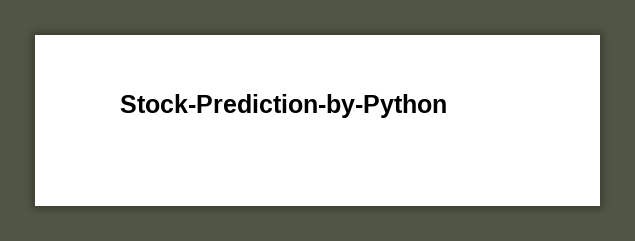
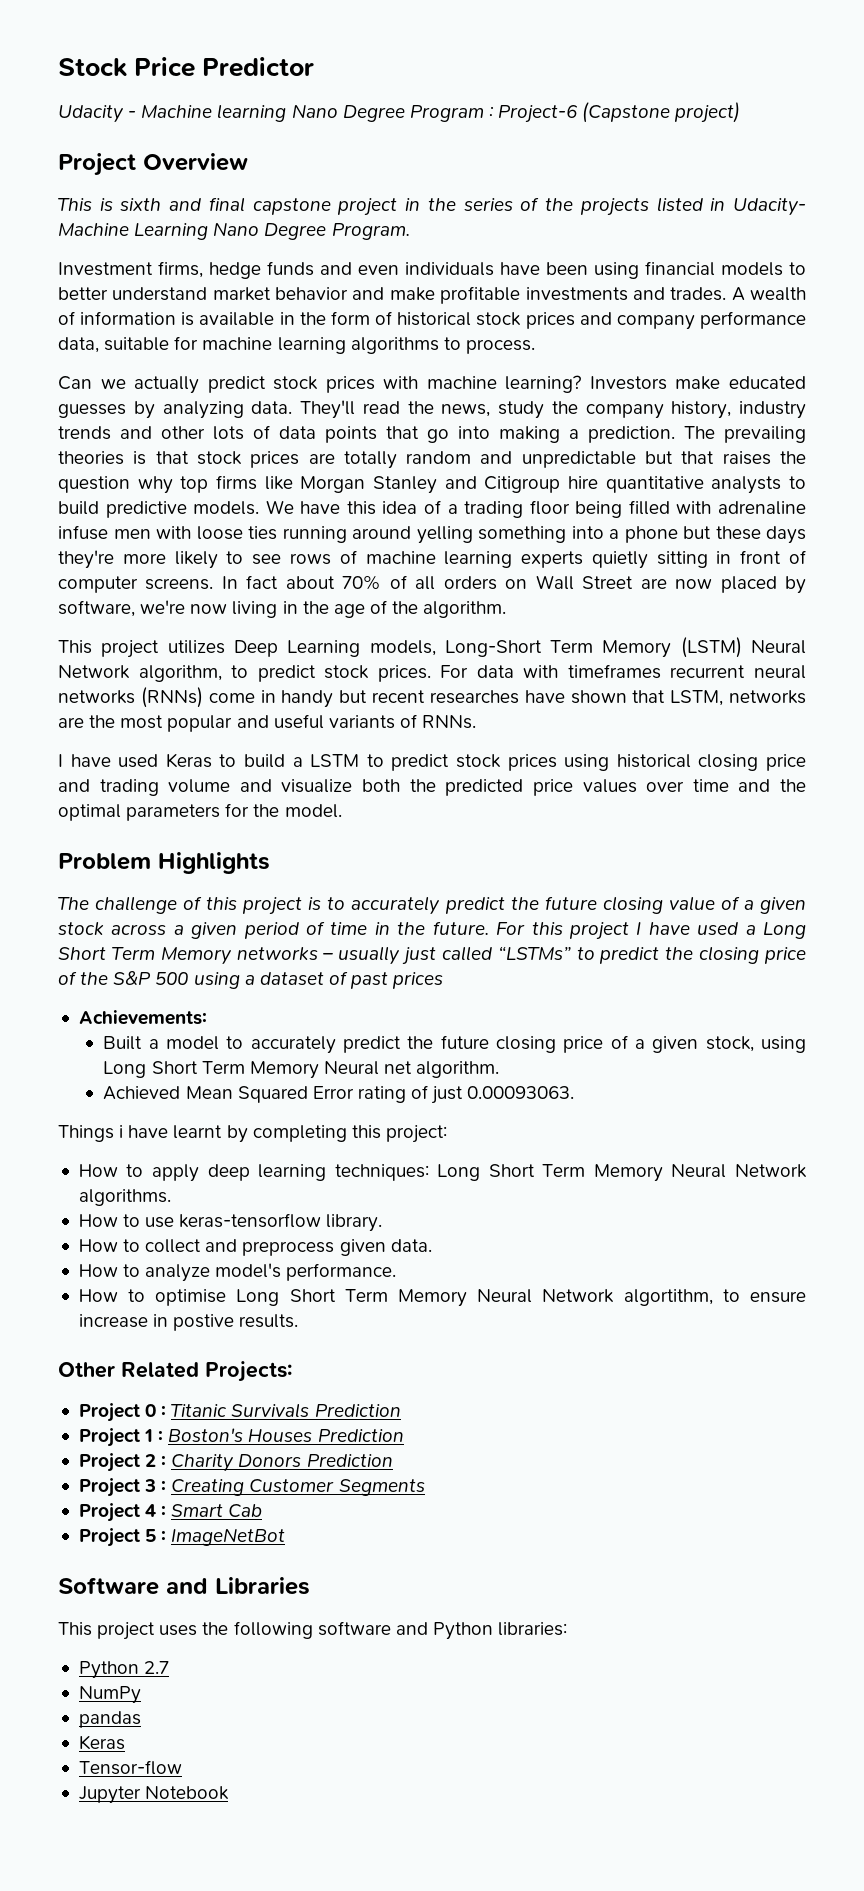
[120,94,447,118] Stock-Prediction-by-Python -> [58,57,315,77] [58,102,741,123] [58,153,248,176] [58,197,807,216] [58,222,410,240] [58,261,806,279] [58,286,807,304] [58,311,806,330] [58,336,535,354] [58,375,806,394] [58,400,806,419] [58,425,806,443] [58,451,806,469] [58,475,806,494] [58,500,806,518] [58,525,806,544] [58,550,807,569] [58,575,806,594] [58,600,507,618] [58,637,806,658] [58,664,806,682] [58,687,807,708] [58,714,477,732] [58,753,807,771] [58,779,807,796] [58,803,342,821] [58,852,270,874] [58,896,807,915] [58,921,806,940] [58,946,806,965] [58,971,444,989] [78,1010,207,1025] [103,1035,806,1054] [103,1061,500,1079] [103,1085,575,1104] [58,1125,447,1143] [78,1164,807,1182] [78,1189,171,1206] [78,1213,383,1232] [78,1239,432,1256] [78,1263,397,1282] [78,1289,807,1307] [78,1314,299,1331] [58,1361,292,1382] [78,1403,401,1422] [78,1428,404,1447] [78,1453,393,1472] [78,1478,425,1497] [78,1503,263,1522] [78,1528,286,1547] [58,1577,310,1595] [58,1621,568,1640] [78,1661,170,1679] [78,1686,141,1704] [78,1711,141,1728] [78,1735,125,1750] [78,1760,182,1775] [78,1786,230,1804] Stock Price Predictor // Udacity - Machine learning Nano Degree Program : Project-6 (Capstone project) // Project Overview // This is sixth and final capstone project in the series of the projects listed in Udacity- Machine Learning Nano Degree Program. // Investment firms, hedge funds and even individuals have been using financial models to better understand market behavior and make profitable investments and trades. A wealth of information is available in the form of historical stock prices and company performance data, suitable for machine learning algorithms to process. // Can we actually predict stock prices with machine learning? Investors make educated guesses by analyzing data. They'll read the news, study the company history, industry trends and other lots of data points that go into making a prediction. The prevailing theories is that stock prices are totally random and unpredictable but that raises the question why top firms like Morgan Stanley and Citigroup hire quantitative analysts to build predictive models. We have this idea of a trading floor being filled with adrenaline infuse men with loose ties running around yelling something into a phone but these days they're more likely to see rows of machine learning experts quietly sitting in front of computer screens. In fact about 70% of all orders on Wall Street are now placed by software, we're now living in the age of the algorithm. // This project utilizes Deep Learning models, Long-Short Term Memory (LSTM) Neural Network algorithm, to predict stock prices. For data with timeframes recurrent neural networks (RNNs) come in handy but recent researches have shown that LSTM, networks are the most popular and useful variants of RNNs. // I have used Keras to build a LSTM to predict stock prices using historical closing price and trading volume and visualize both the predicted price values over time and the optimal parameters for the model. // Problem Highlights // The challenge of this project is to accurately predict the future closing value of a given stock across a given period of time in the future. For this project I have used a Long Short Term Memory networks – usually just called “LSTMs” to predict the closing price of the S&P 500 using a dataset of past prices // Achievements: // Built a model to accurately predict the future closing price of a given stock, using Long Short Term Memory Neural net algorithm. // Achieved Mean Squared Error rating of just 0.00093063. // Things i have learnt by completing this project: // How to apply deep learning techniques: Long Short Term Memory Neural Network algorithms. // How to use keras-tensorflow library. // How to collect and preprocess given data. // How to analyze model's performance. // How to optimise Long Short Term Memory Neural Network algortithm, to ensure increase in postive results. // Other Related Projects: // Project 0 : Titanic Survivals Prediction // Project 1 : Boston's Houses Prediction // Project 2 : Charity Donors Prediction // Project 3 : Creating Customer Segments // Project 4 : Smart Cab // Project 5 : ImageNetBot // Software and Libraries // This project uses the following software and Python libraries: // Python 2.7 // NumPy // pandas // Keras // Tensor-flow // Jupyter Notebook

